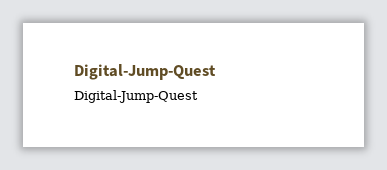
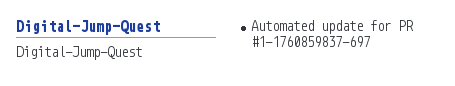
(198, 96) none -> [251,20,415,34] [251,36,371,47] // Automated update for PR #1-1760859837-697

